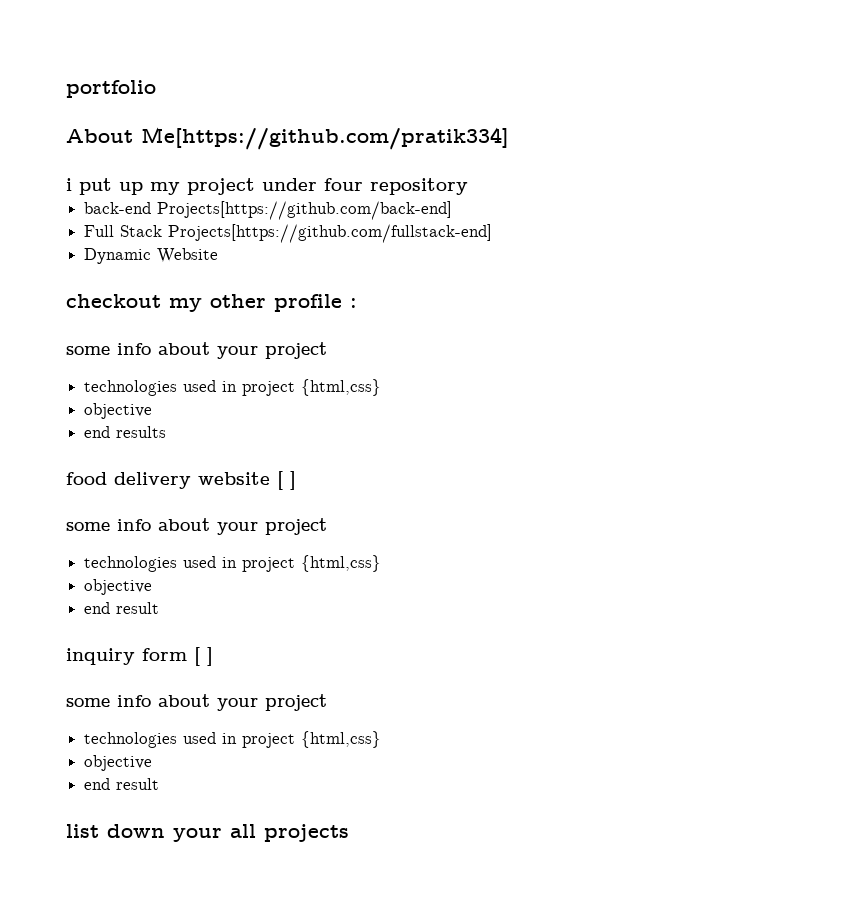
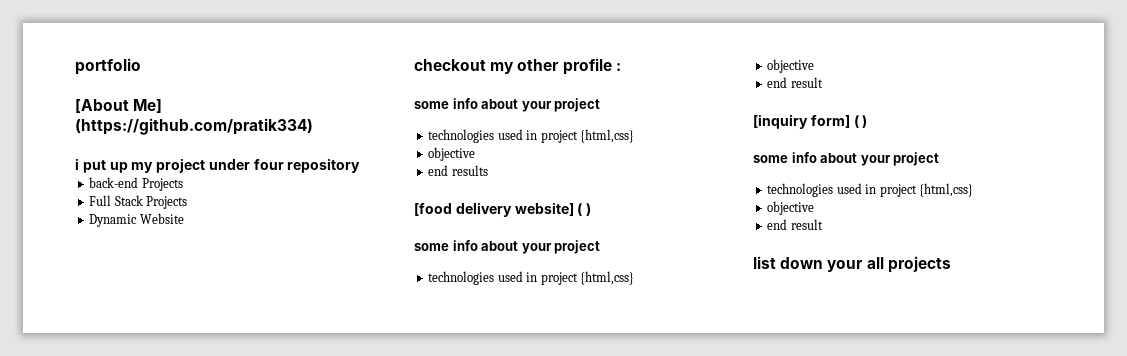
[66,127,509,150] About Me[https://github.com/pratik334] -> [75,99,163,113] [75,118,313,135] [About Me] (https://github.com/pratik334)
[157,201,453,220] Projects[https://github.com/back-end] -> [141,178,183,191] Projects
[168,224,493,243] Projects[https://github.com/fullstack-end] -> [146,196,188,209] Projects
[66,471,296,490] food delivery website [ ] -> [414,202,592,217] [food delivery website] ( )
[66,647,213,666] inquiry form [ ] -> [753,114,868,129] [inquiry form] ( )

